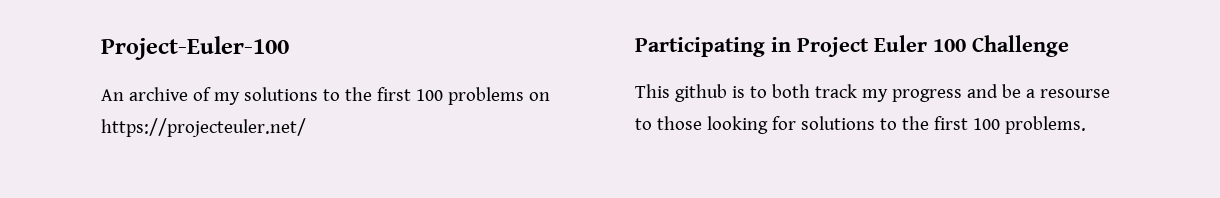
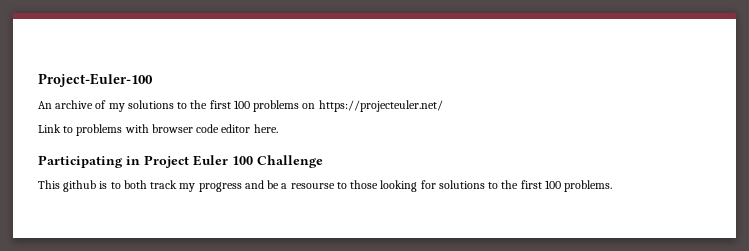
(306, 127) none -> [38,124,278,136] // Link to problems with browser code editor here.

